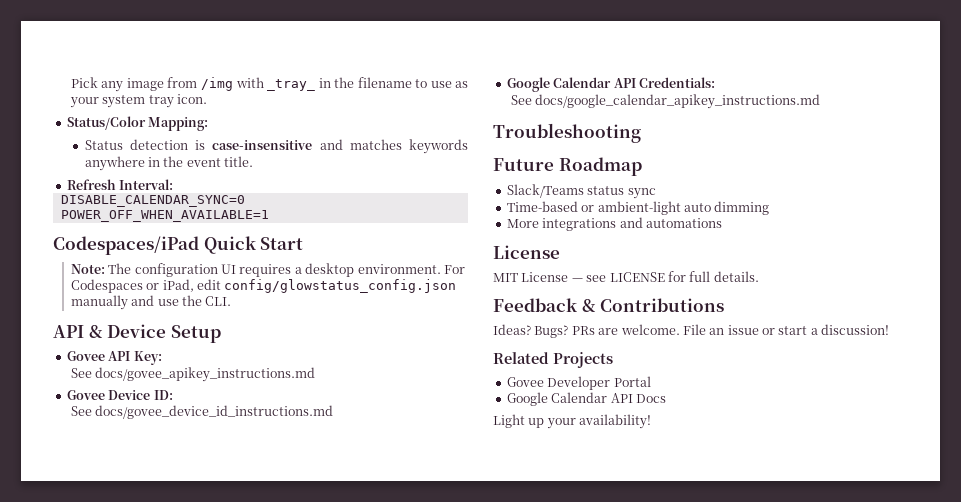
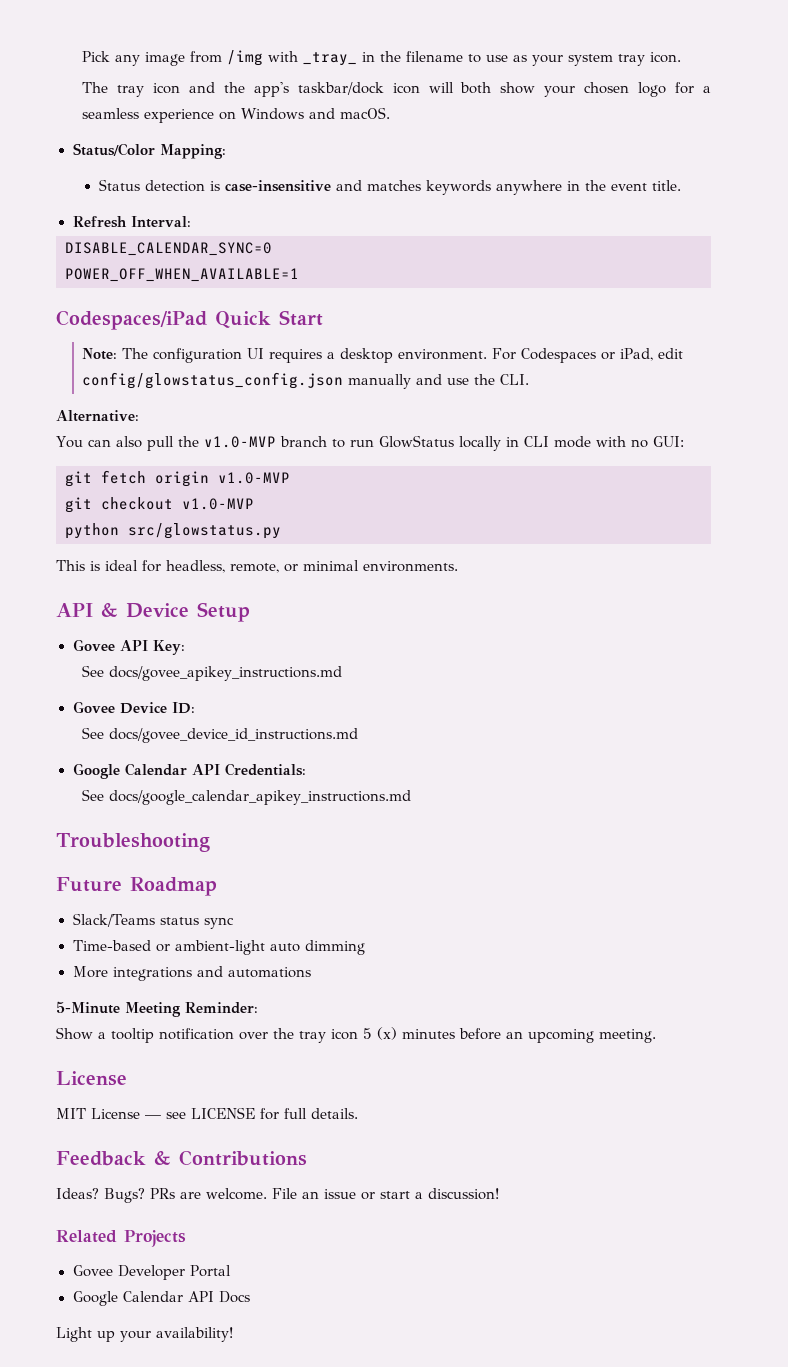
(208, 99) none -> [82,82,711,97] [82,107,391,123] // The tray icon and the app's taskbar/dock icon will both show your chosen logo for a seamless experience on Windows and macOS.
(232, 301) none -> [56,410,139,422] [56,435,684,451] [65,470,290,487] [65,497,254,513] [65,523,281,539] [56,560,458,573] // Alternative: // You can also pull the v1.0-MVP branch to run GlowStatus locally in CLI mode with no GUI: // git fetch origin v1.0-MVP // git checkout v1.0-MVP // python src/glowstatus.py // This is ideal for headless, remote, or minimal environments.
(722, 223) none -> [56,1001,258,1017] [56,1027,656,1043] // 5-Minute Meeting Reminder: // Show a tooltip notification over the tray icon 5 (x) minutes before an upcoming meeting.

